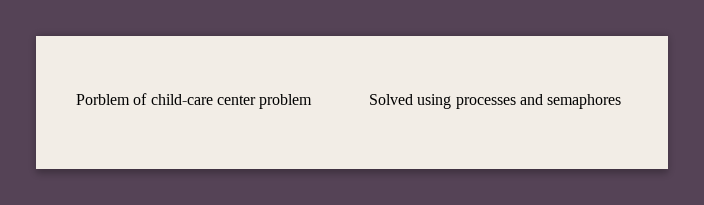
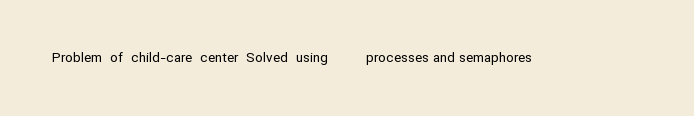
[76,94,130,105] Porblem -> [52,52,102,62] Problem
[259,94,313,109] problem -> (239, 57) none

